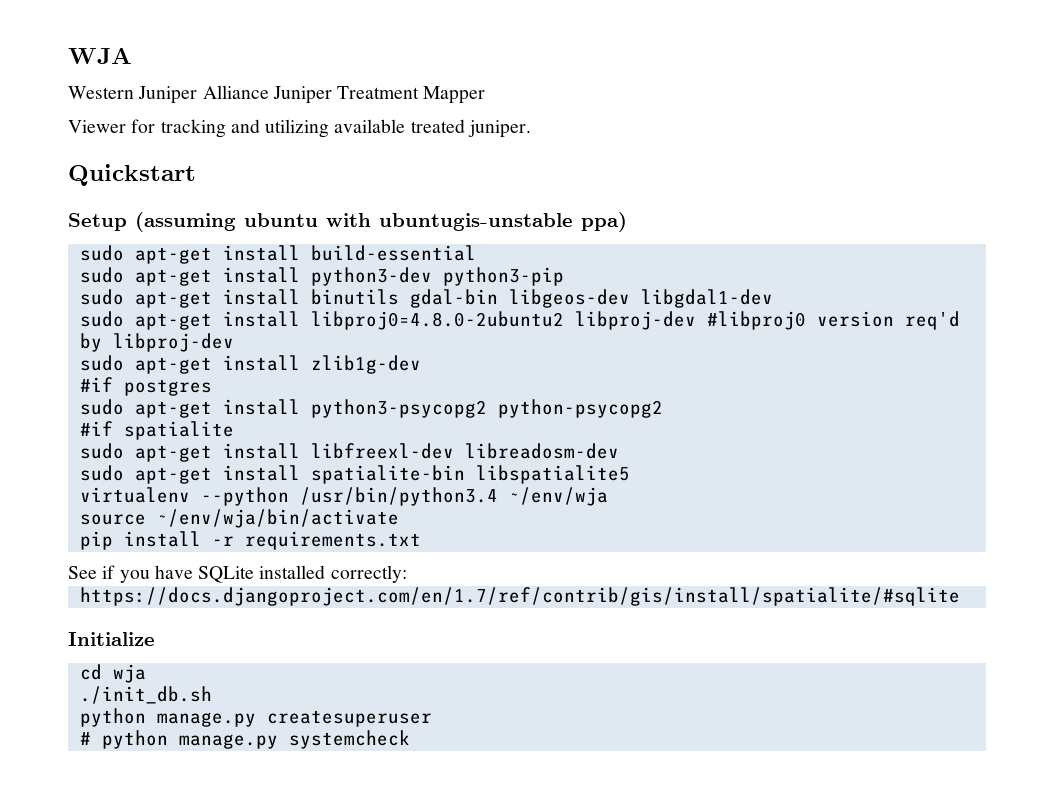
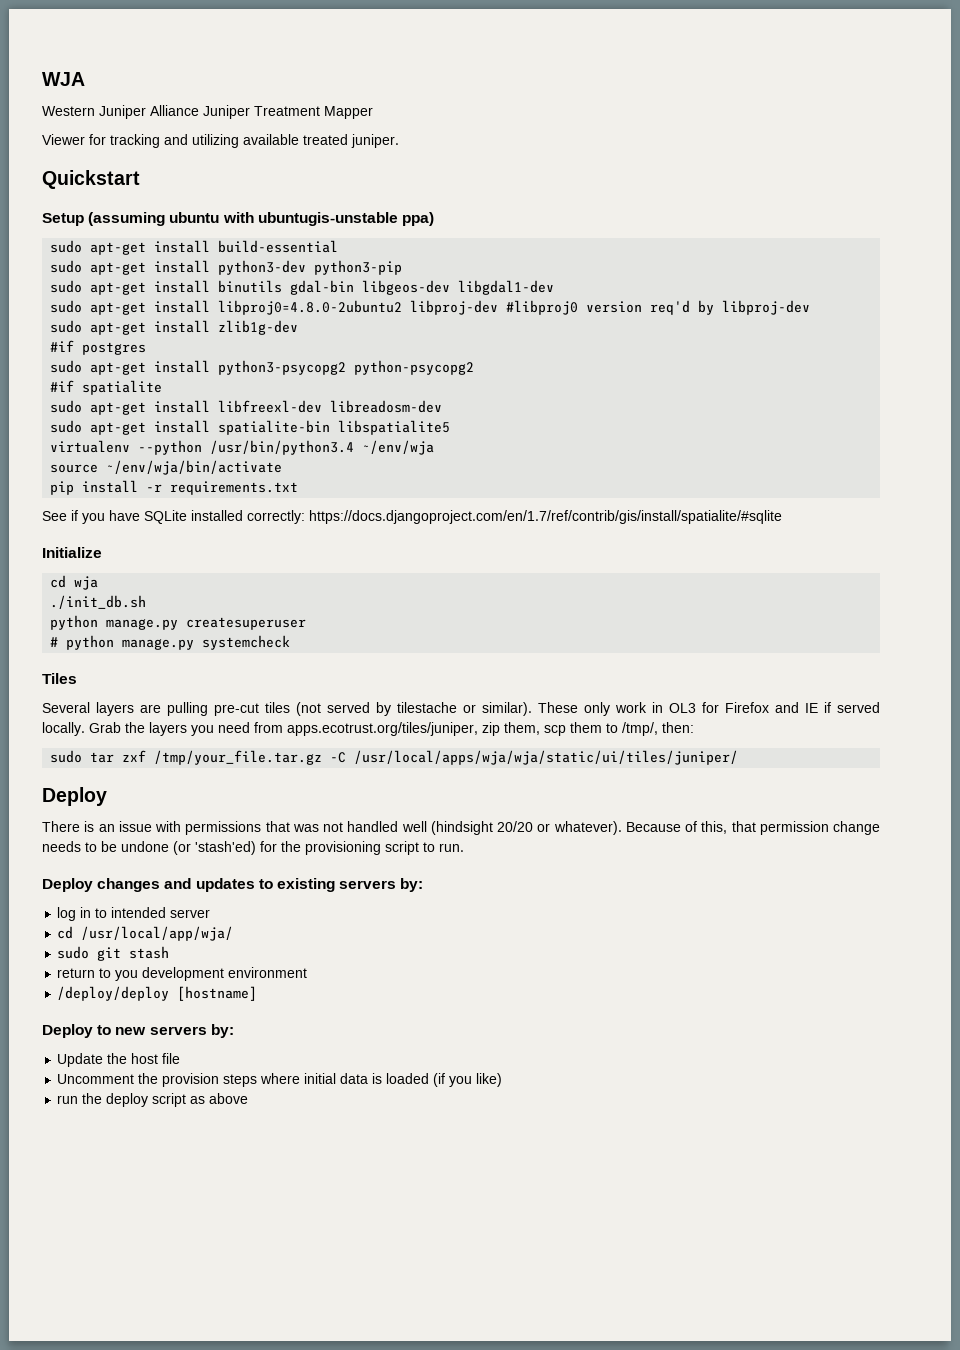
(407, 574) // -> (305, 517) none
(410, 739) none -> [42,673,77,684] [42,702,880,716] [42,722,694,736] [50,750,739,765] [42,787,107,806] [42,821,880,835] [42,841,464,855] [42,878,424,892] [57,907,211,921] [57,926,234,941] [57,946,170,961] [57,967,308,981] [57,986,258,1001] [42,1024,234,1038] [57,1053,181,1067] [57,1073,503,1087] [57,1093,249,1107] // Tiles // Several layers are pulling pre-cut tiles (not served by tilestache or similar). These only work in OL3 for Firefox and IE if served locally. Grab the layers you need from apps.ecotrust.org/tiles/juniper, zip them, scp them to /tmp/, then: // sudo tar zxf /tmp/your_file.tar.gz -C /usr/local/apps/wja/wja/static/ui/tiles/juniper/ // Deploy // There is an issue with permissions that was not handled well (hindsight 20/20 or whatever). Because of this, that permission change needs to be undone (or 'stash'ed) for the provisioning script to run. // Deploy changes and updates to existing servers by: // log in to intended server // cd /usr/local/app/wja/ // sudo git stash // return to you development environment // /deploy/deploy [hostname] // Deploy to new servers by: // Update the host file // Uncomment the provision steps where initial data is loaded (if you like) // run the deploy script as above

